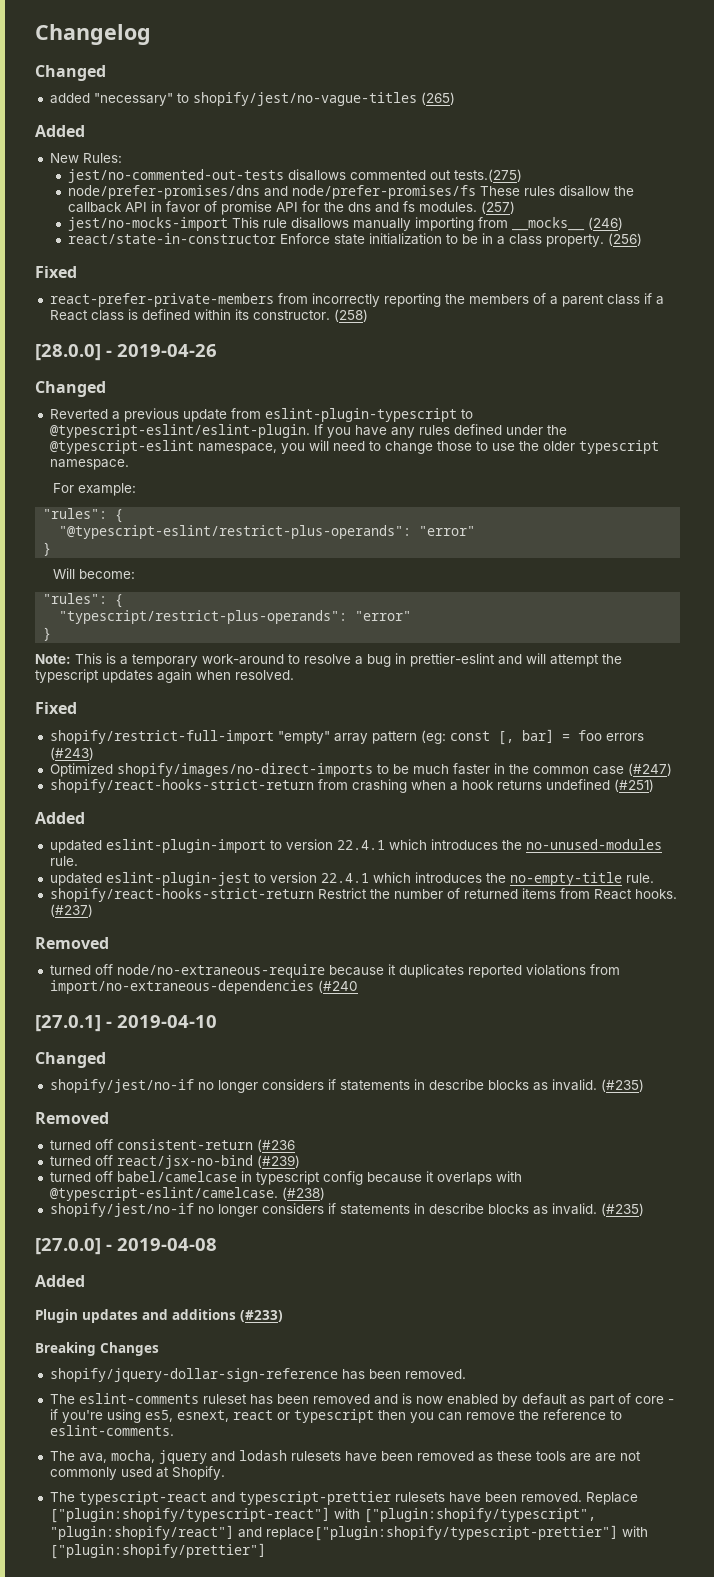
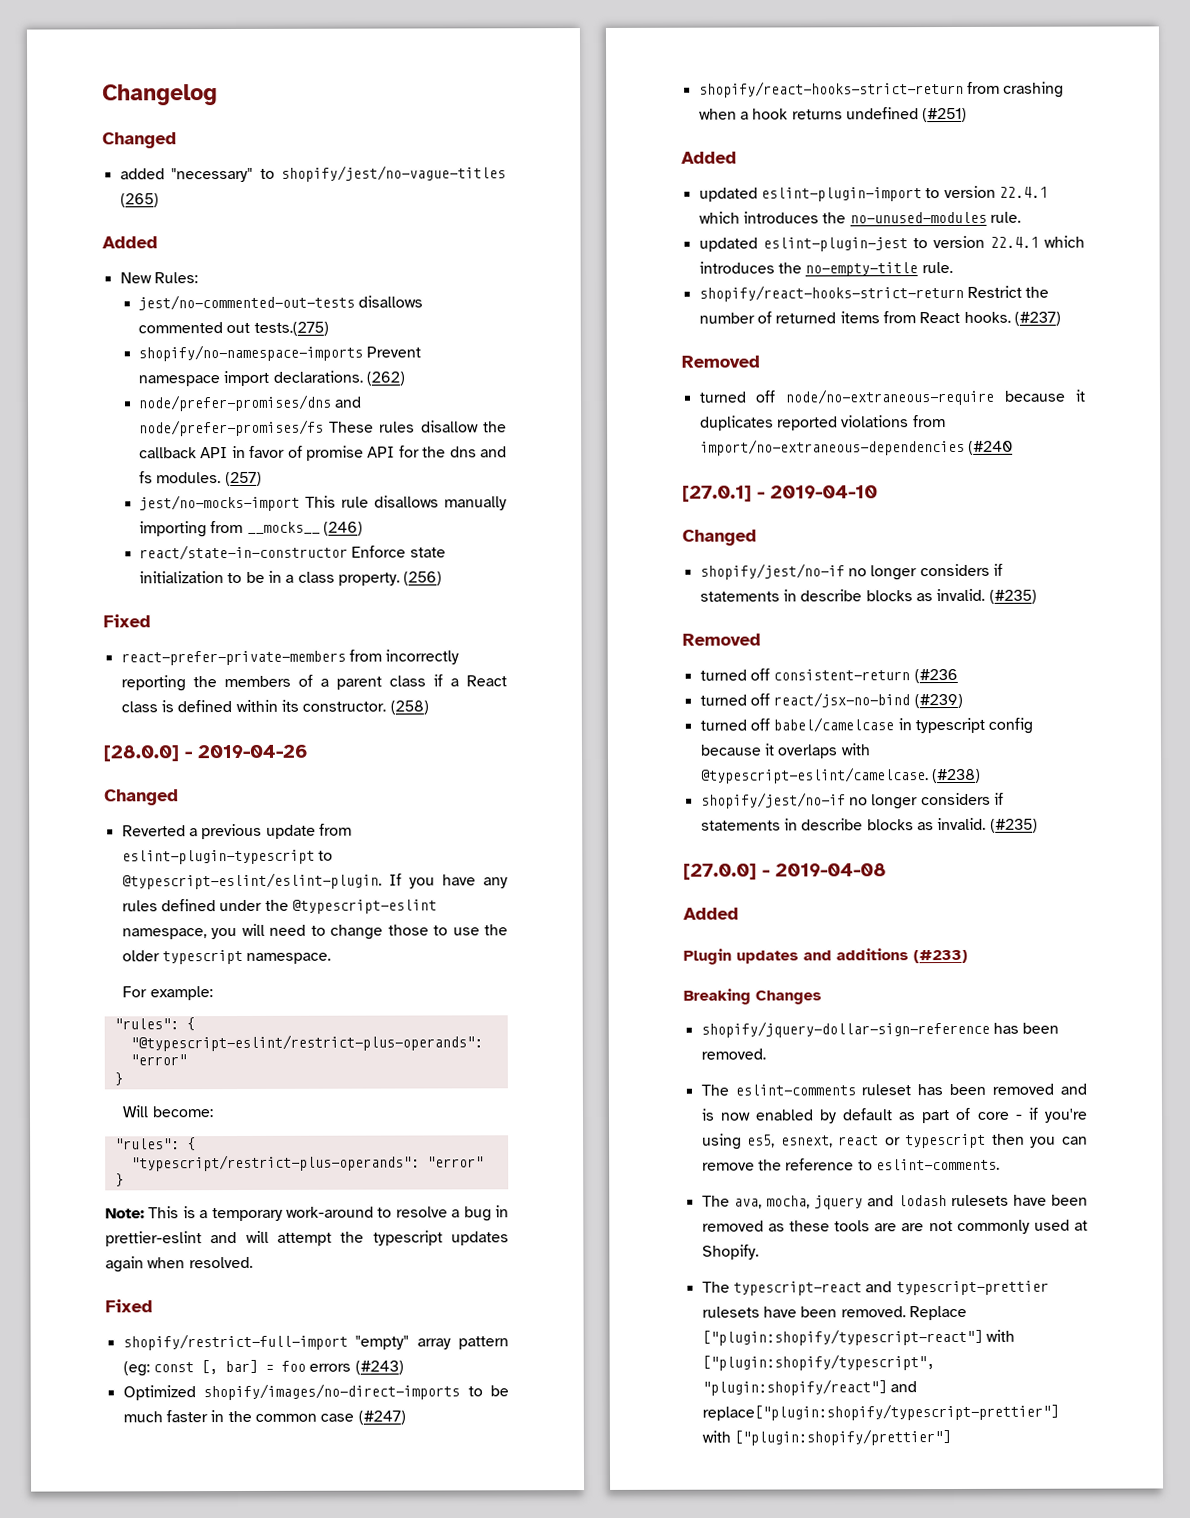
(522, 175) none -> [137,344,422,362] [137,370,405,387] // shopify/no-namespace-imports Prevent namespace import declarations. (262)

